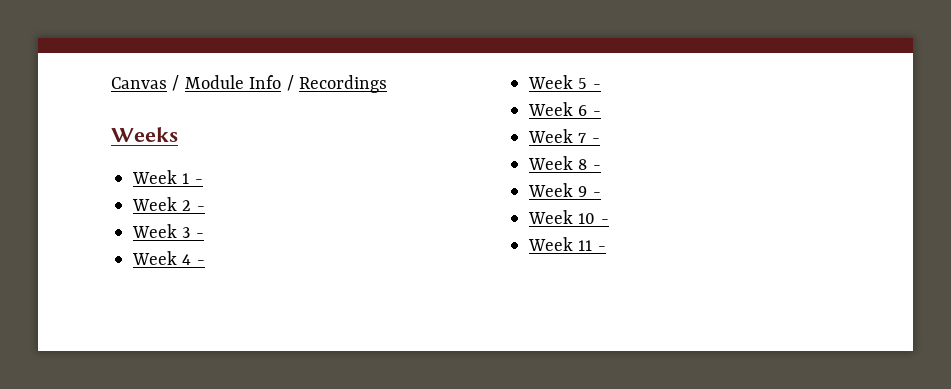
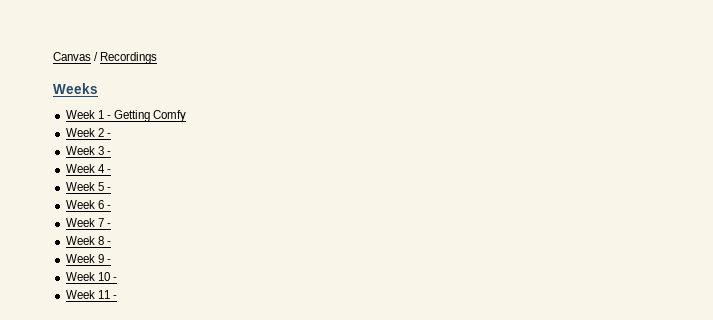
[184,75,294,91] Module Info / -> (99, 56) none
(203, 181) none -> [113,110,187,122] Getting Comfy

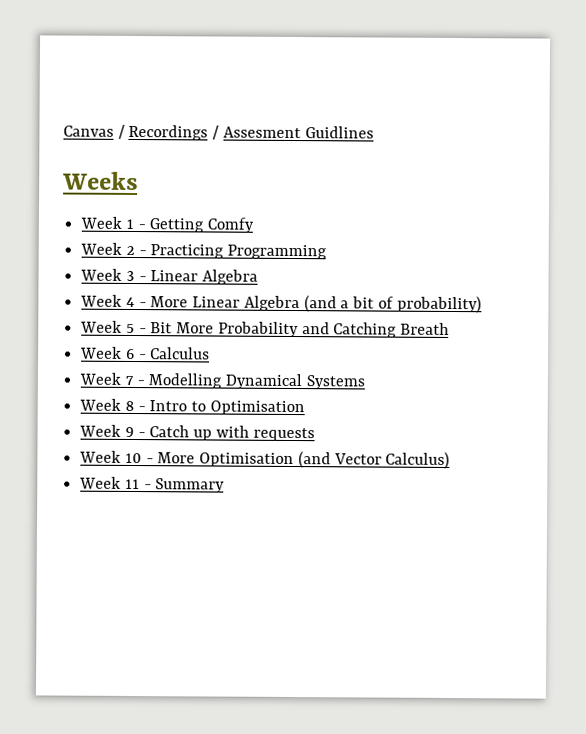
(158, 58) none -> [212,125,374,140] / Assesment Guidlines
(111, 135) none -> [150,244,328,260] Practicing Programming
(111, 153) none -> [150,269,259,285] Linear Algebra
[65,182,111,191] // Week 5 - -> [150,295,482,314] [80,320,450,338] More Linear Algebra (and a bit of probability) // Week 5 - Bit More Probability and Catching Breath
(111, 207) none -> [150,347,211,360] Calculus
(111, 225) none -> [148,373,365,390] Modelling Dynamical Systems
(111, 243) none -> [149,400,305,416] Intro to Optimisation
(111, 261) none -> [149,425,315,442] Catch up with requests
(117, 279) none -> [157,451,451,469] More Optimisation (and Vector Calculus)
(117, 297) none -> [155,478,226,493] Summary

